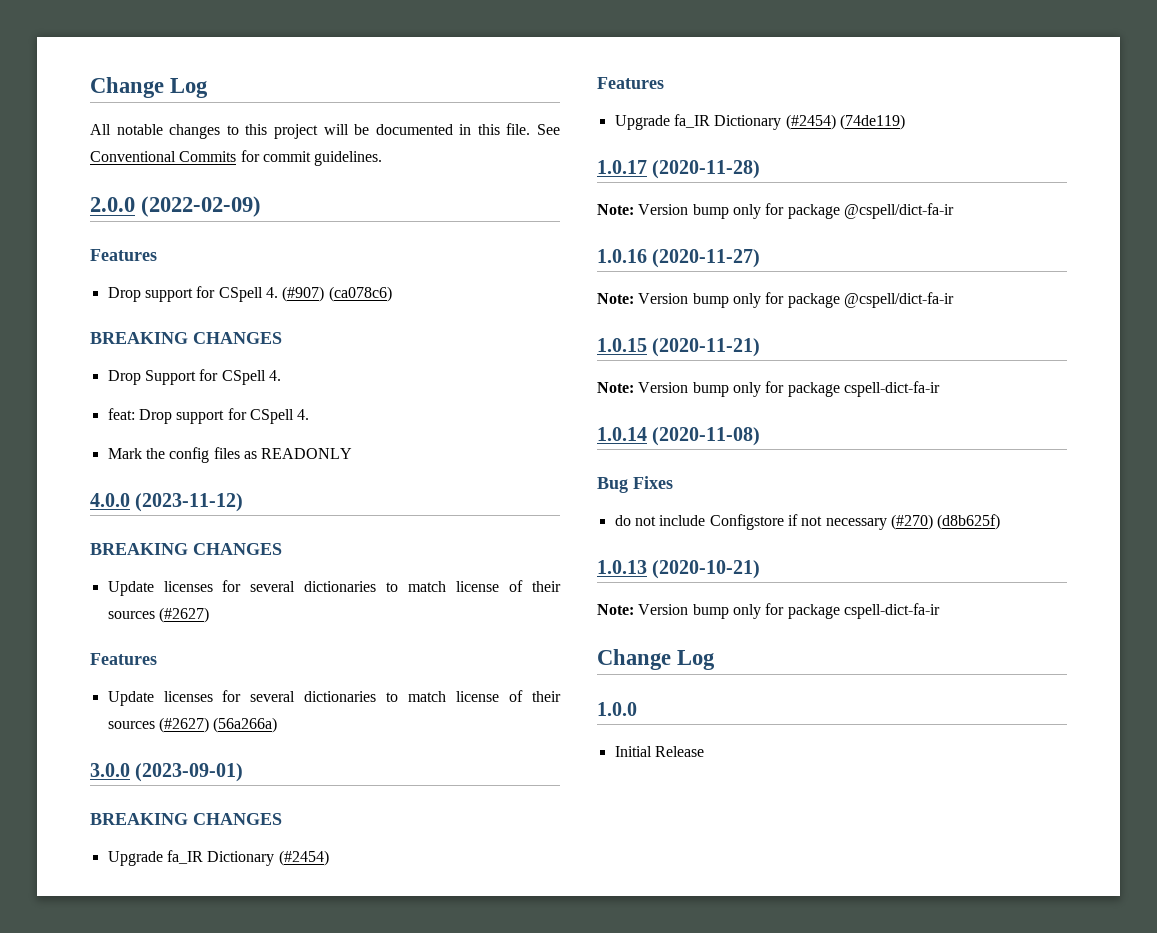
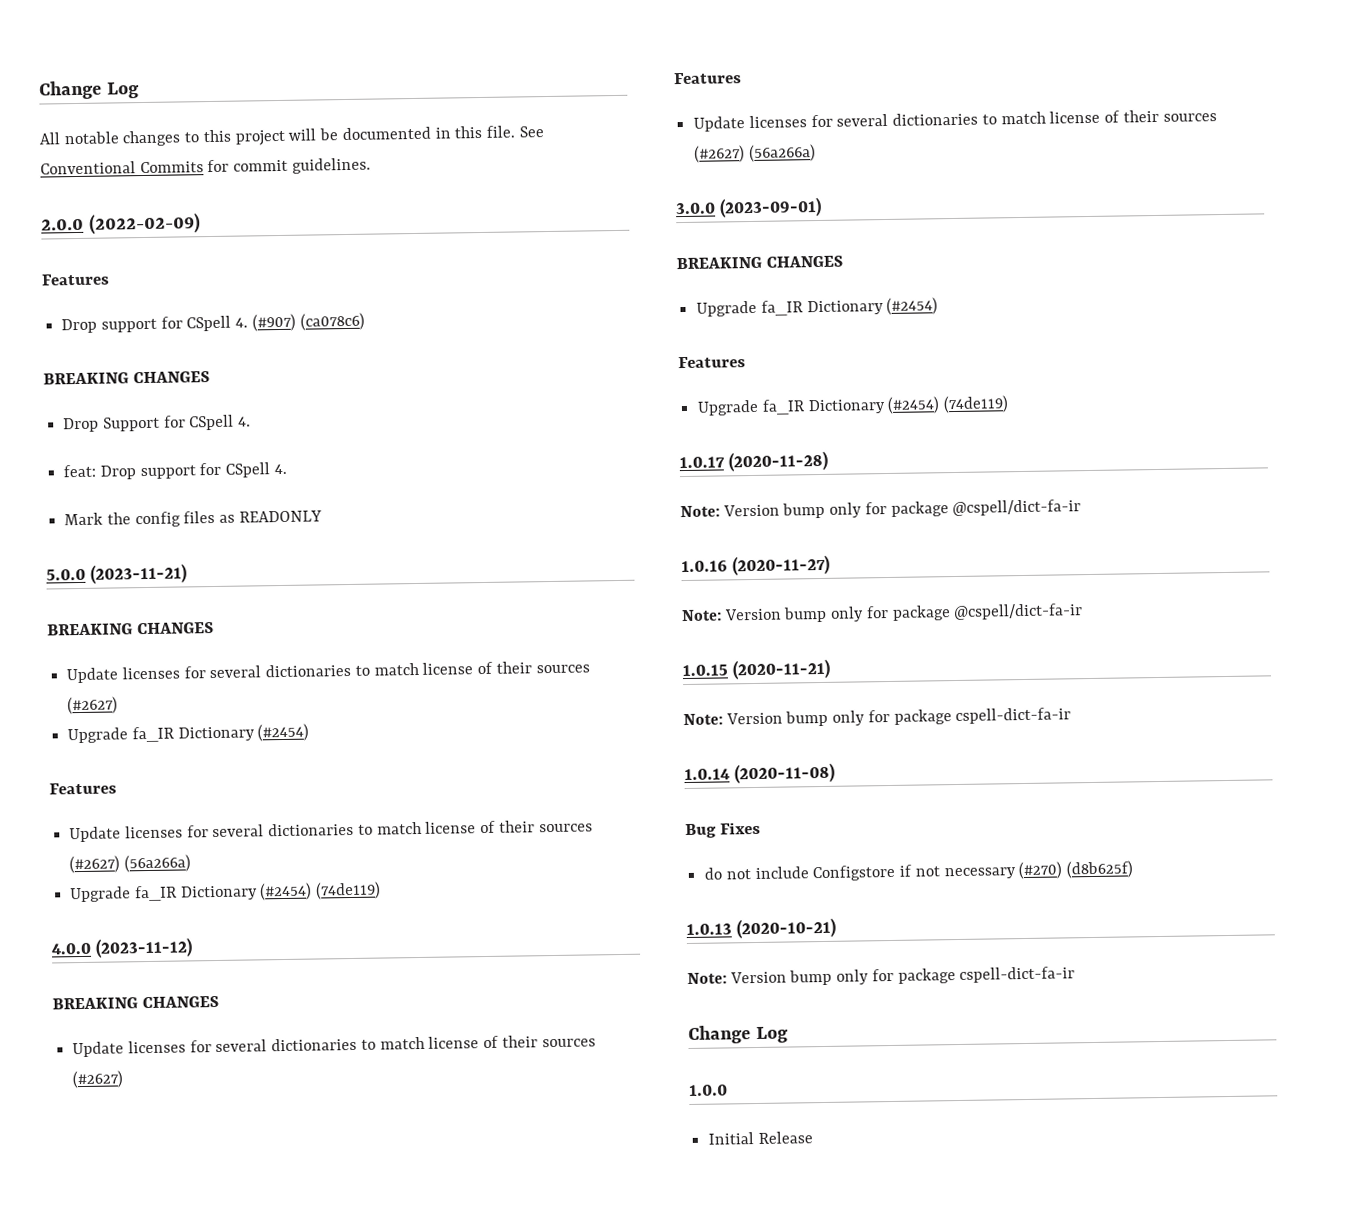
(353, 453) none -> [46,563,188,584] [47,622,214,636] [66,661,590,684] [67,696,119,715] [67,723,310,744] [49,782,117,795] [69,820,593,843] [69,854,191,874] [70,881,382,903] // 5.0.0 (2023-11-21) // BREAKING CHANGES // Update licenses for several dictionaries to match license of their sources (#2627) // Upgrade fa_IR Dictionary (#2454) // Features // Update licenses for several dictionaries to match license of their sources (#2627) (56a266a) // Upgrade fa_IR Dictionary (#2454) (74de119)

